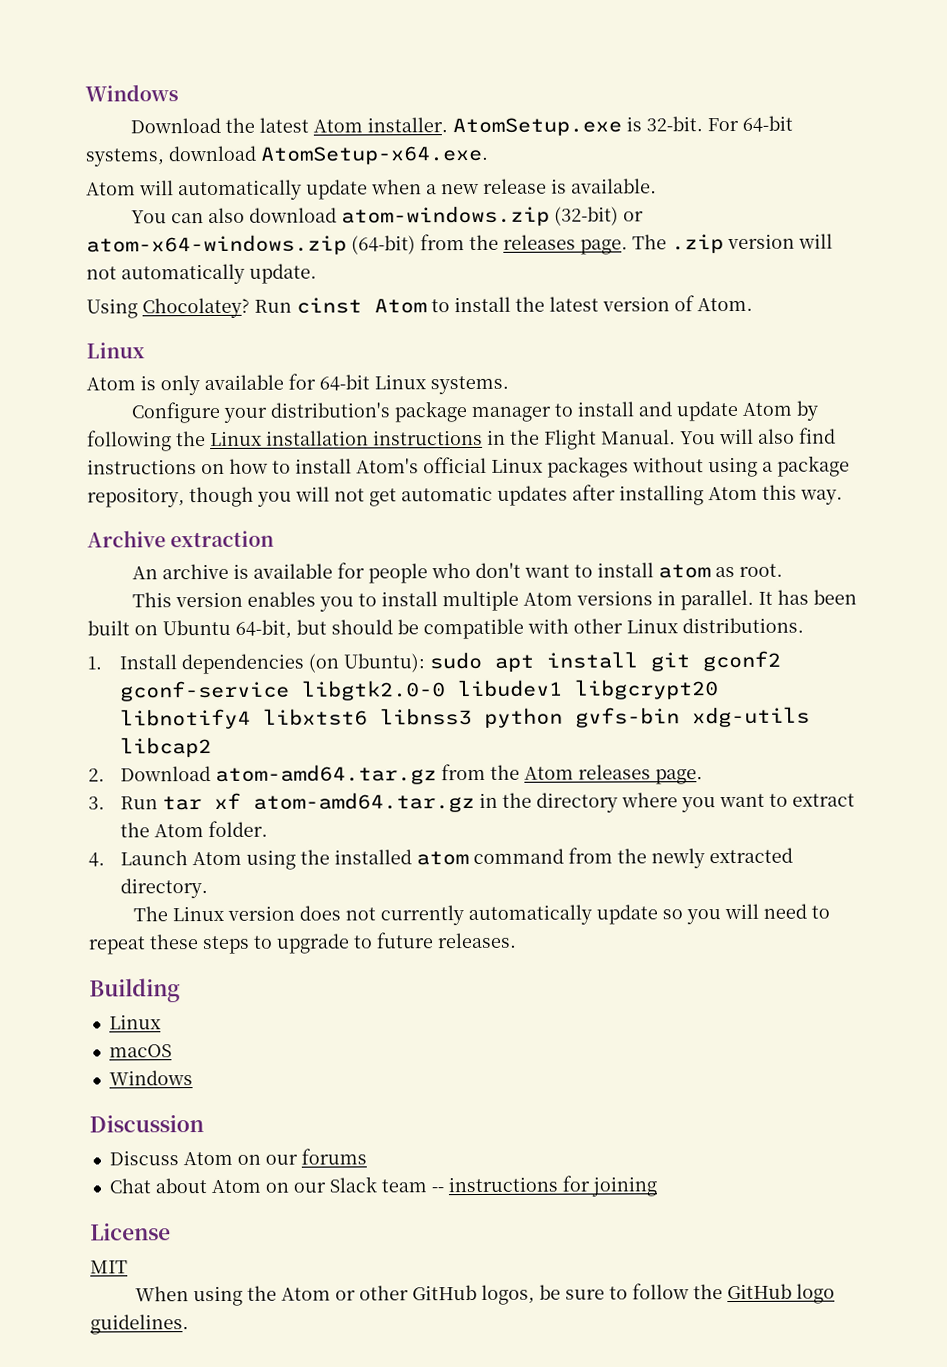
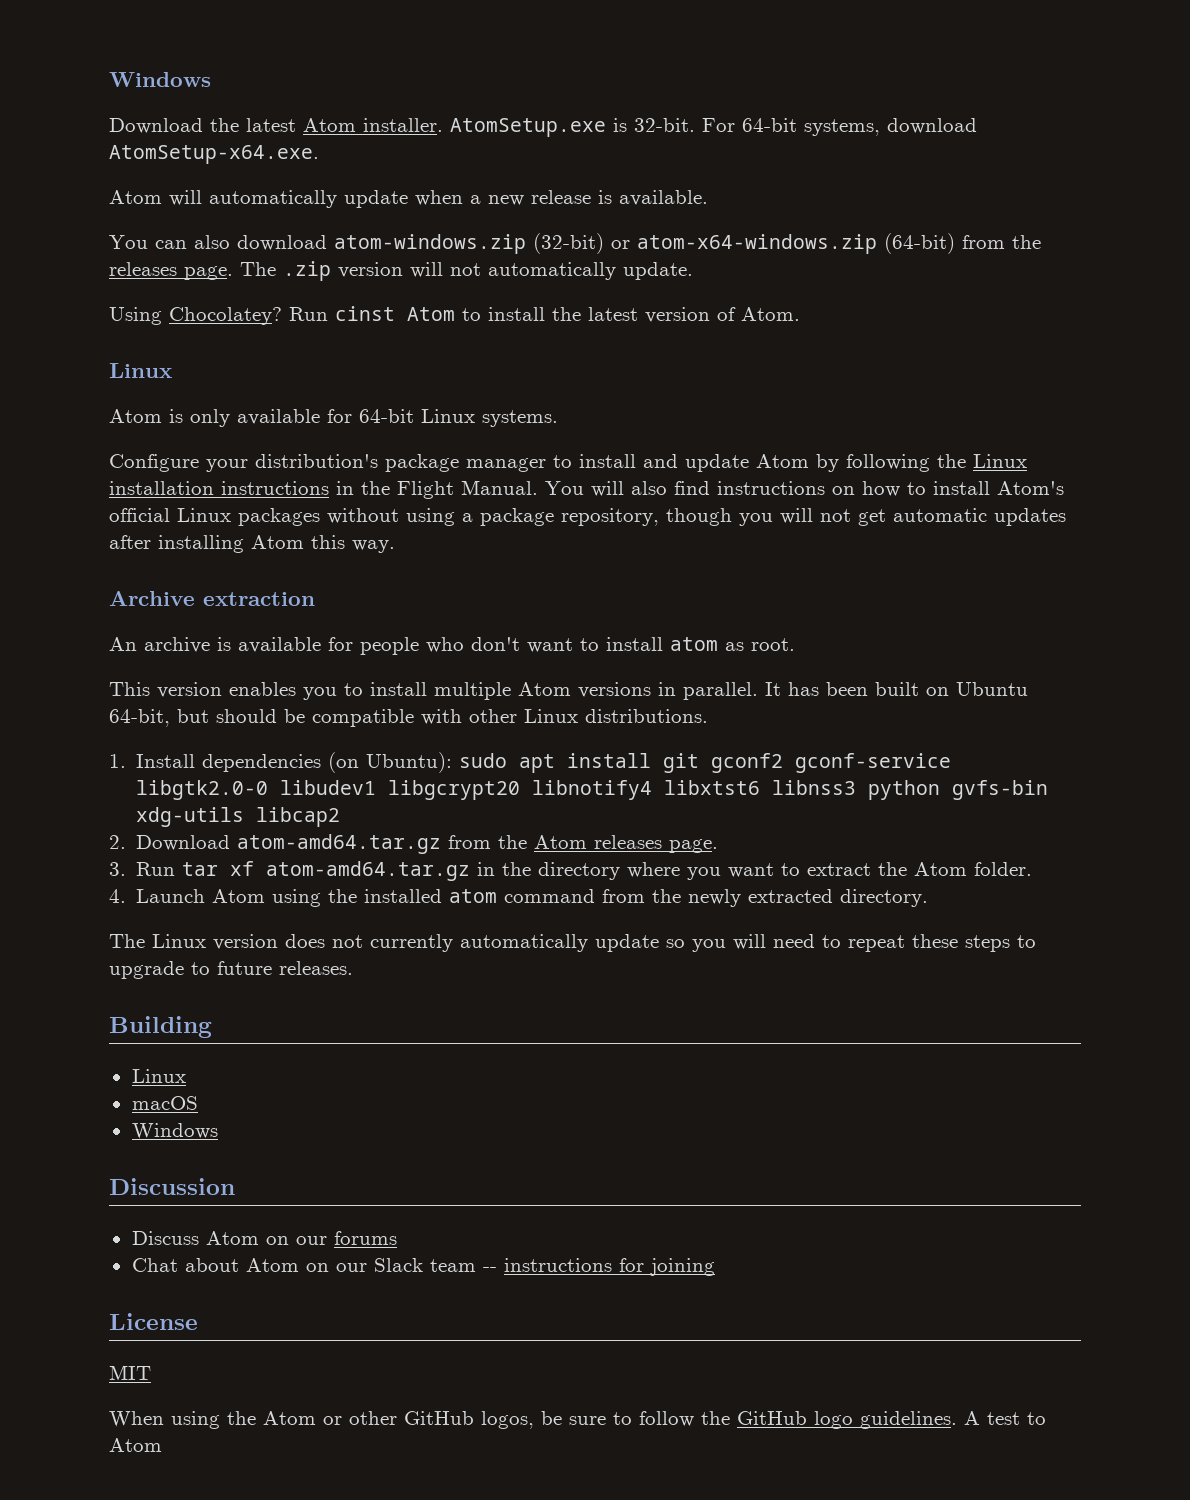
(189, 1324) none -> [964,1411,1046,1425] [109,1438,162,1452] A test to Atom

